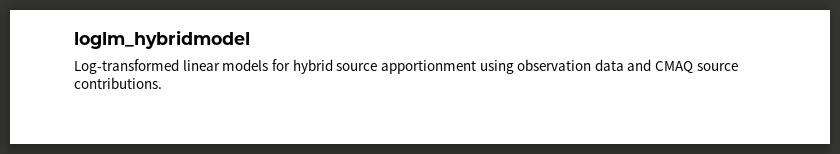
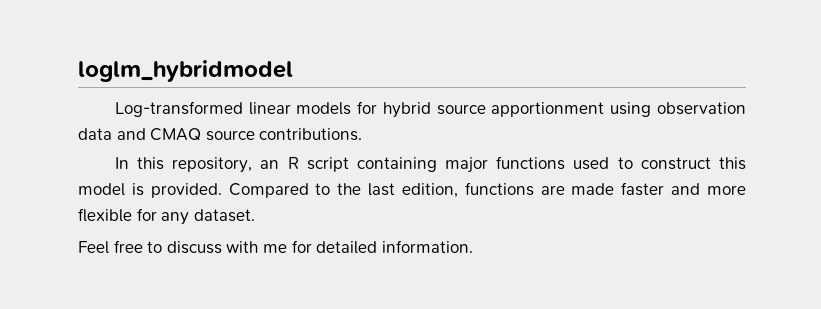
(162, 83) none -> [114,156,746,173] [78,182,746,198] [78,208,255,225] [78,240,473,254] // In this repository, an R script containing major functions used to construct this model is provided. Compared to the last edition, functions are made faster and more flexible for any dataset. // Feel free to discuss with me for detailed information.

